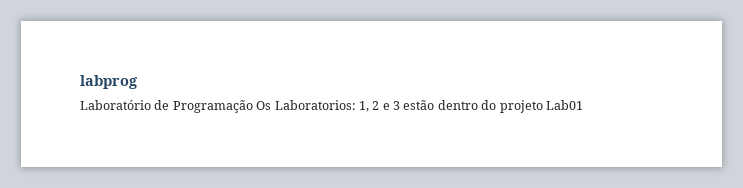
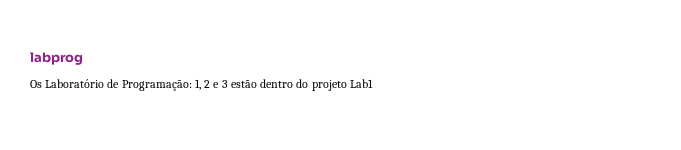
(138, 82) none -> [30,80,42,88] Os
[172,100,356,113] Programação Os Laboratorios: -> [121,80,192,91] Programação:
[545,100,583,110] Lab01 -> [349,79,373,88] Lab1

